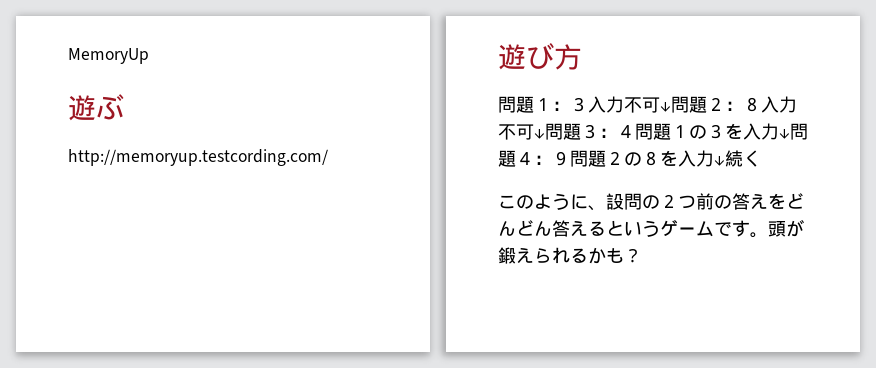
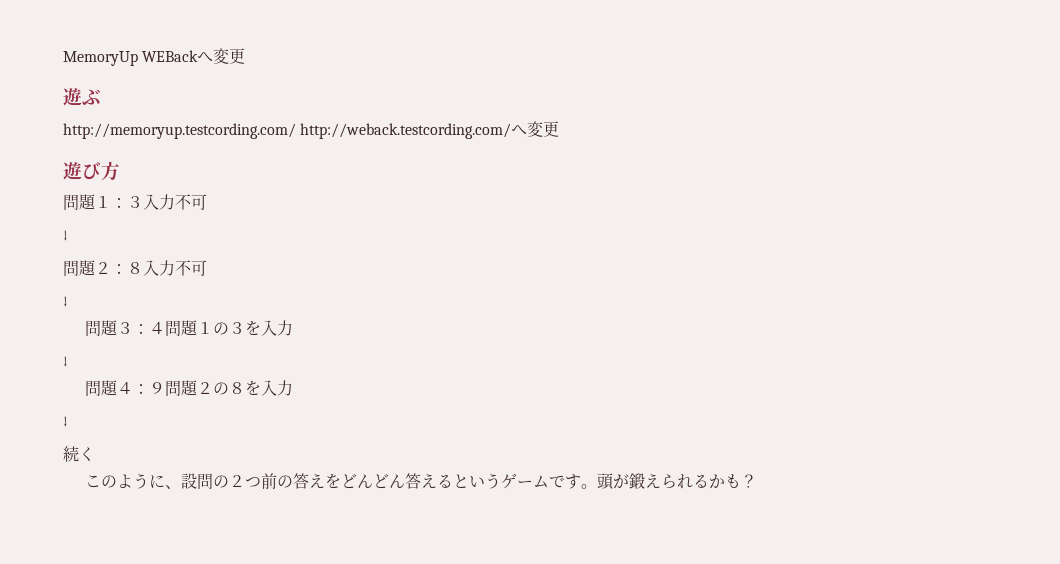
(149, 56) none -> [142,48,246,64] WEBackへ変更
(328, 157) none -> [300,121,560,139] http://weback.testcording.com/へ変更
[660,102,671,112] ↓ -> [63,230,68,241] // ↓ //
[534,129,545,139] ↓ -> [63,296,68,307] // ↓ //
[779,129,790,139] ↓ -> [63,356,68,367] // ↓ //
[714,156,725,166] ↓ -> [63,416,68,427] // ↓ //

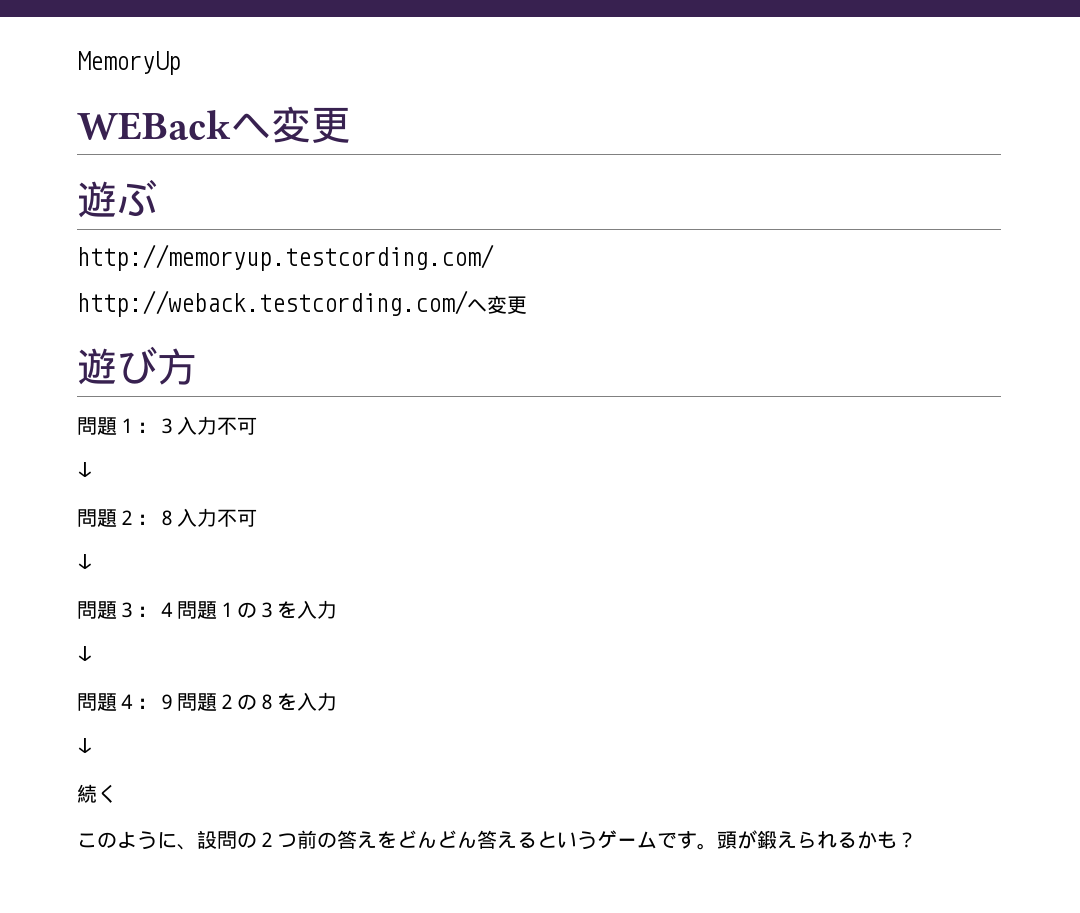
(138, 58) none -> (181, 63) //
(296, 131) none -> (494, 257) //

